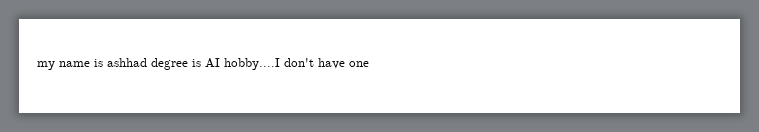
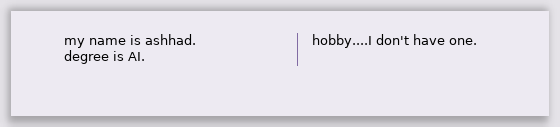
[107,58,147,67] ashhad -> [145,34,196,45] ashhad. //
[205,58,220,68] AI -> [128,52,145,61] AI. //
[349,61,369,67] one -> [448,38,477,45] one.

